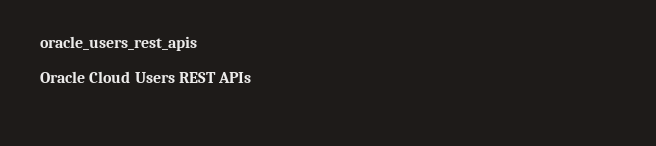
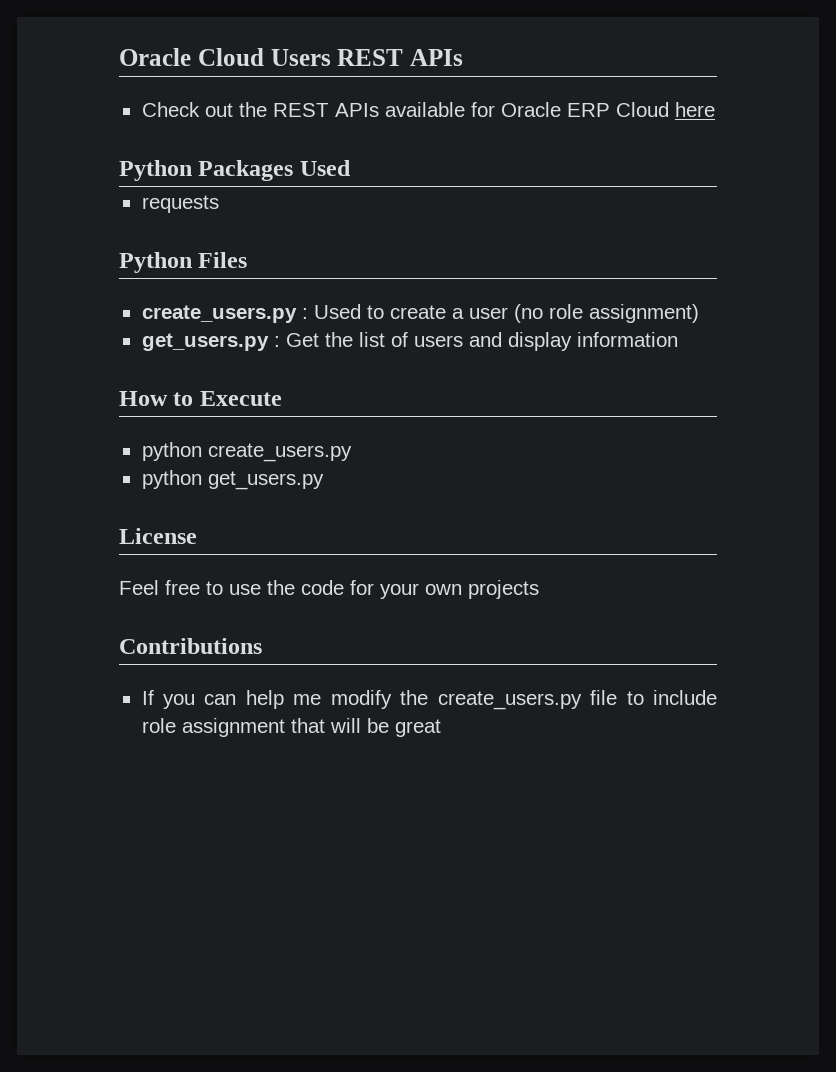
[40,36,197,51] oracle_users_rest_apis // -> (119, 57) none
(252, 77) none -> [141,102,715,117] [119,160,351,181] [141,195,219,213] [119,252,248,273] [141,304,699,323] [141,332,678,351] [119,391,282,406] [141,442,352,462] [141,470,324,490] [119,528,197,544] [119,580,539,599] [119,638,262,654] [141,690,717,710] [141,718,441,737] // Check out the REST APIs available for Oracle ERP Cloud here // Python Packages Used // requests // Python Files // create_users.py : Used to create a user (no role assignment) // get_users.py : Get the list of users and display information // How to Execute // python create_users.py // python get_users.py // License // Feel free to use the code for your own projects // Contributions // If you can help me modify the create_users.py file to include role assignment that will be great

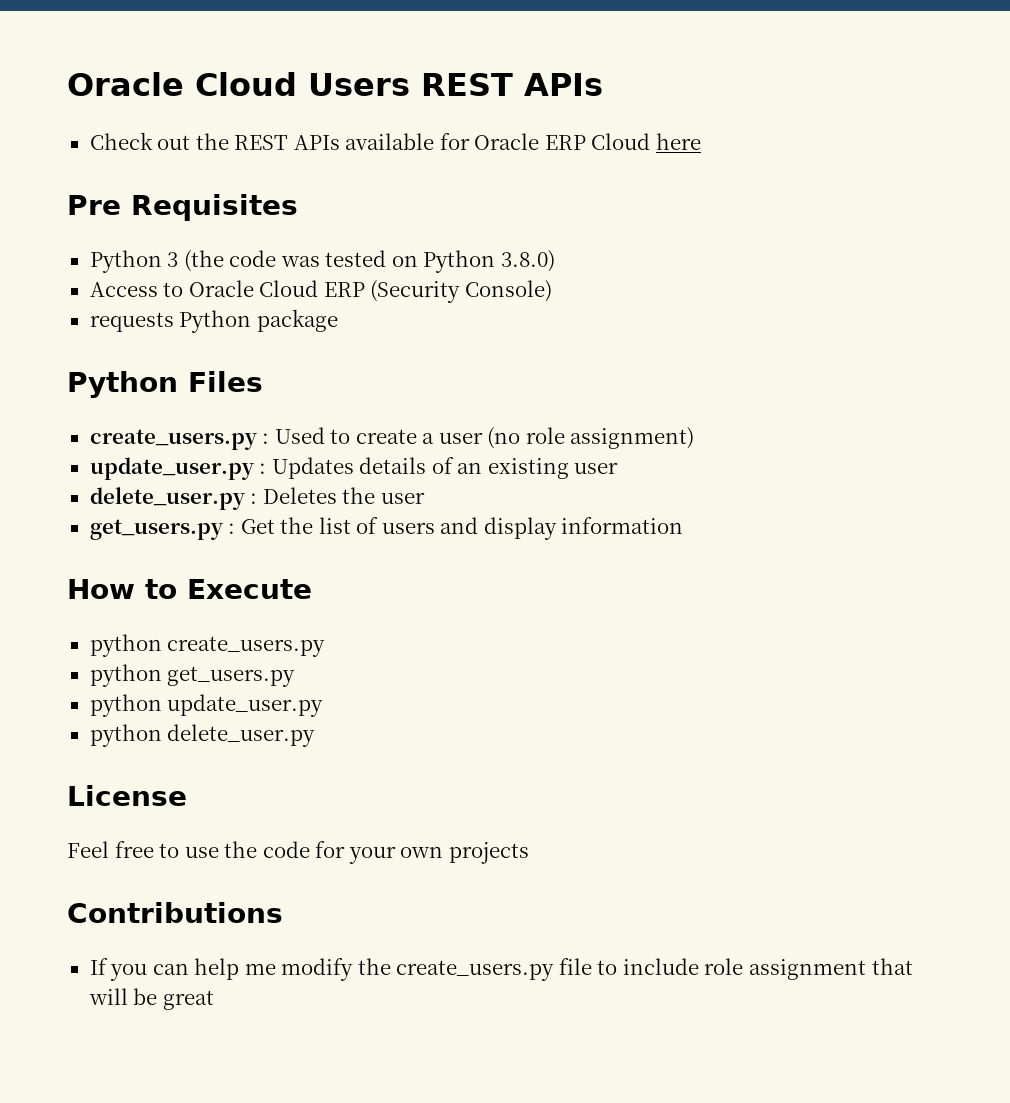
[119,160,351,181] // Python Packages Used -> [67,194,298,221] [89,250,555,273] [89,280,552,303] // Pre Requisites // Python 3 (the code was tested on Python 3.8.0) // Access to Oracle Cloud ERP (Security Console)
(219, 204) none -> [179,309,338,333] Python package
(699, 313) none -> [89,457,619,480] [89,487,425,510] // update_user.py : Updates details of an existing user // delete_user.py : Deletes the user
(324, 480) none -> [89,694,324,717] [89,724,316,747] // python update_user.py // python delete_user.py

